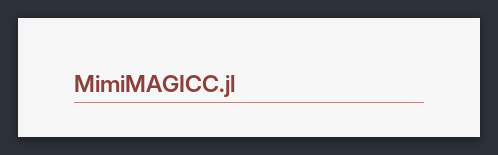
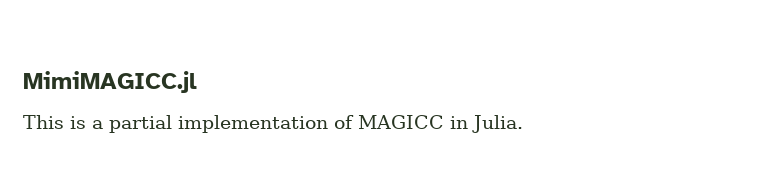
(235, 86) none -> [23,115,523,133] // This is a partial implementation of MAGICC in Julia.

